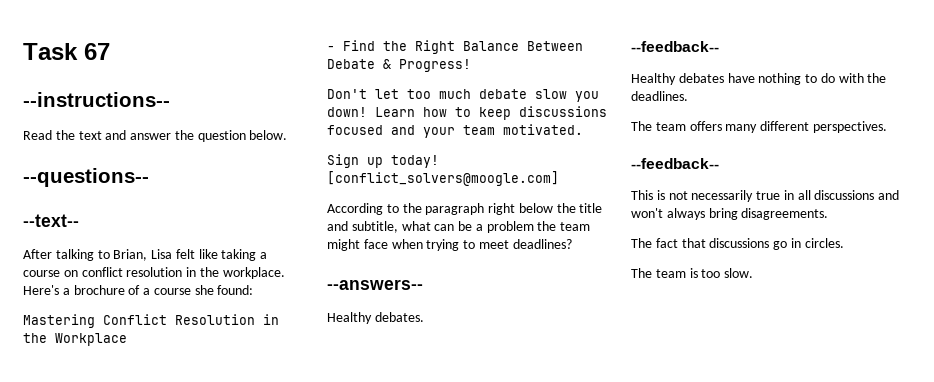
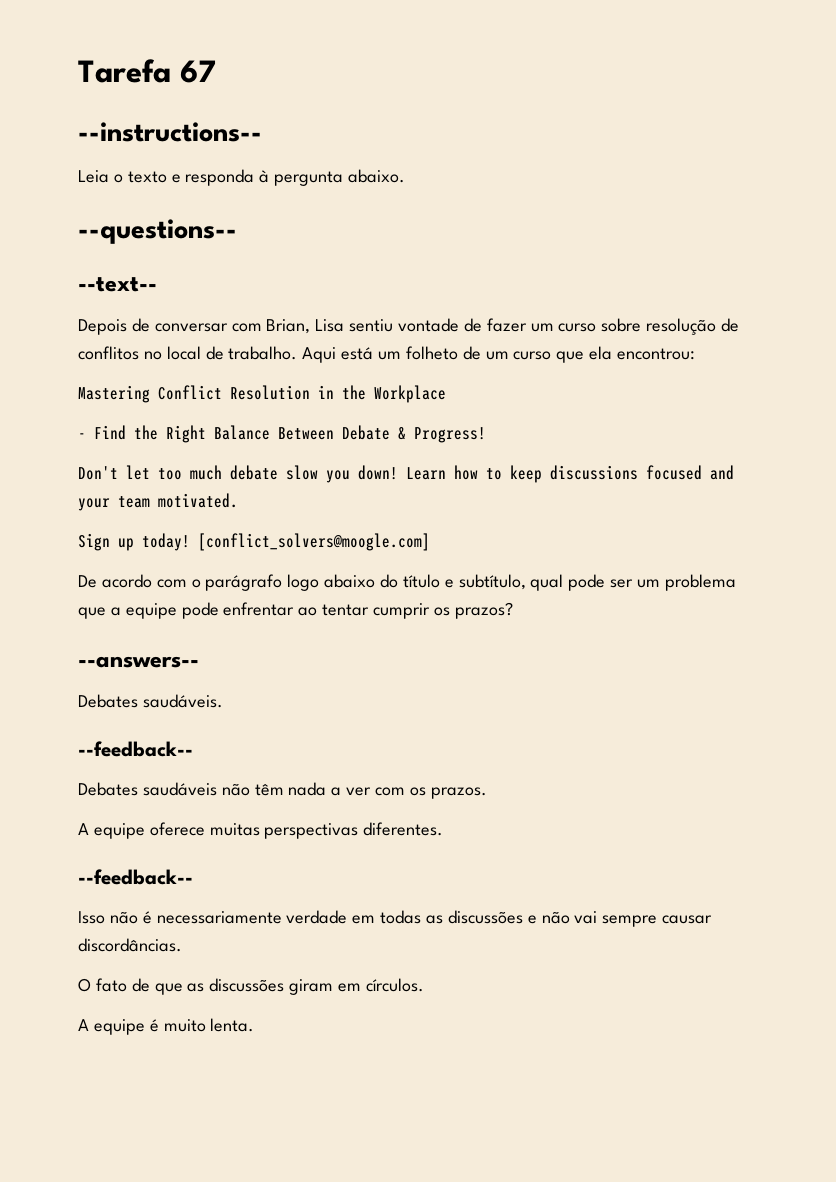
[23,43,78,60] Task -> [78,59,171,83] Tarefa
[23,130,288,142] [23,168,149,187] [23,214,79,227] [23,249,268,261] [23,267,285,279] [23,285,254,295] Read the text and answer the question below. // --questions-- // --text-- // After talking to Brian, Lisa felt like taking a course on conflict resolution in the workplace. Here's a brochure of a course she found: -> [78,169,406,186] [78,219,237,244] [78,277,157,292] [78,318,740,335] [78,346,696,363] Leia o texto e responda à pergunta abaixo. // --questions-- // --text-- // Depois de conversar com Brian, Lisa sentiu vontade de fazer um curso sobre resolução de conflitos no local de trabalho. Aqui está um folheto de um curso que ela encontrou:
[327,203,603,215] [327,221,591,233] [327,239,572,251] According to the paragraph right below the title and subtitle, what can be a problem the team might face when trying to meet deadlines? -> [78,574,736,591] [78,602,513,619] De acordo com o parágrafo logo abaixo do título e subtítulo, qual pode ser um problema que a equipe pode enfrentar ao tentar cumprir os prazos?
[327,312,424,324] [631,41,719,52] [631,73,887,85] [631,91,688,101] [631,121,887,133] [631,158,719,169] [631,190,900,202] [631,208,829,220] [631,238,844,250] [631,268,754,278] Healthy debates. // --feedback-- // Healthy debates have nothing to do with the deadlines. // The team offers many different perspectives. // --feedback-- // This is not necessarily true in all discussions and won't always bring disagreements. // The fact that discussions go in circles. // The team is too slow. -> [78,694,223,708] [78,741,193,757] [78,782,487,799] [78,822,444,839] [78,869,193,885] [78,910,713,927] [78,938,182,952] [78,978,424,995] [78,1018,255,1035] Debates saudáveis. // --feedback-- // Debates saudáveis não têm nada a ver com os prazos. // A equipe oferece muitas perspectivas diferentes. // --feedback-- // Isso não é necessariamente verdade em todas as discussões e não vai sempre causar discordâncias. // O fato de que as discussões giram em círculos. // A equipe é muito lenta.

